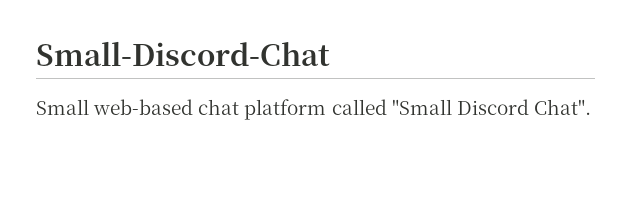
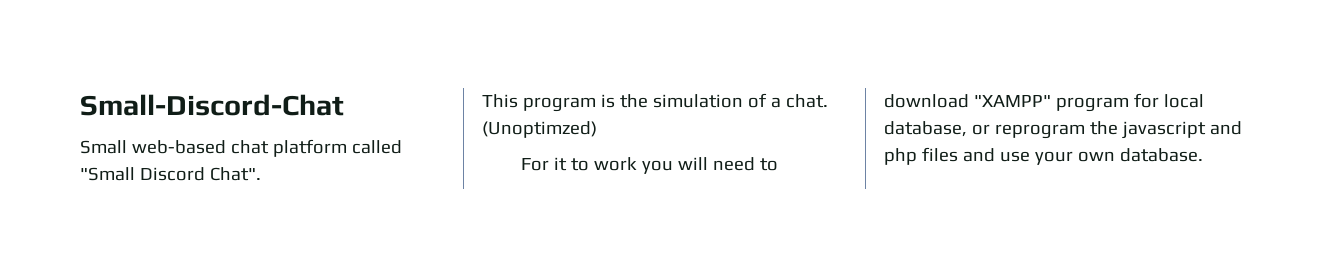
(591, 107) none -> [482,93,828,112] [482,121,597,138] [521,157,779,174] [884,93,1204,112] [884,121,1242,139] [884,147,1203,165] // This program is the simulation of a chat. (Unoptimzed) // For it to work you will need to download "XAMPP" program for local database, or reprogram the javascript and php files and use your own database.

